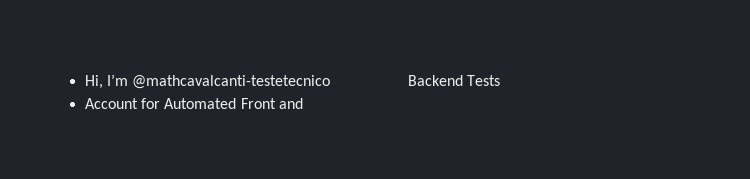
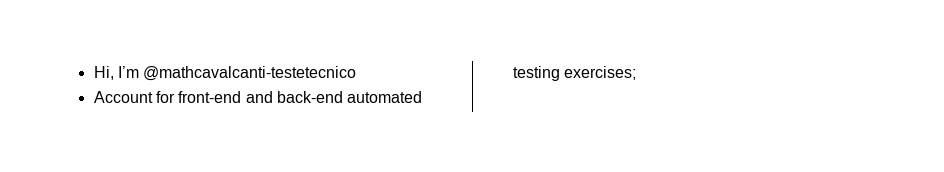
[164,98,303,109] [407,75,500,86] Automated Front and Backend Tests -> [178,91,423,103] [512,66,636,81] front-end and back-end automated testing exercises;

